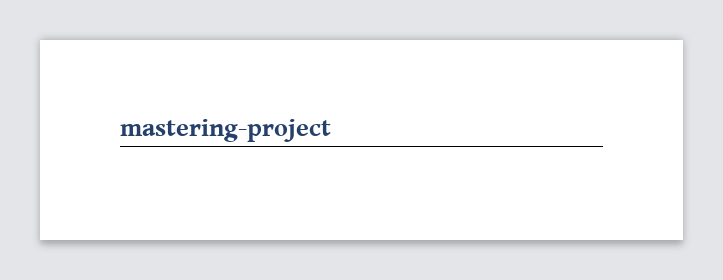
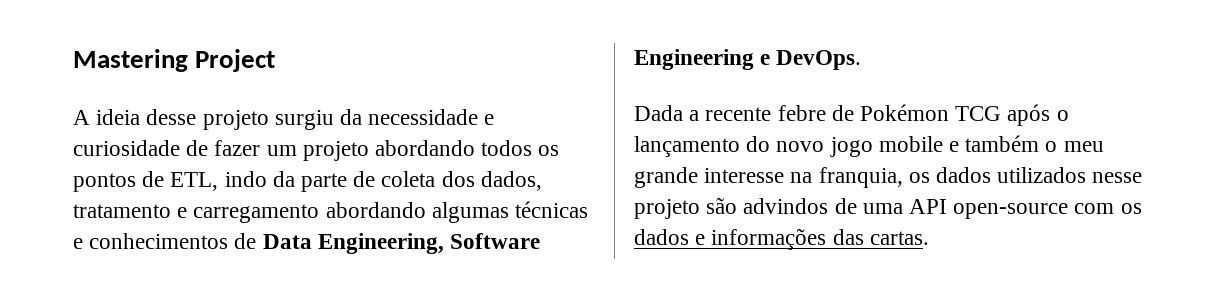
[120,119,331,142] mastering-project -> [73,49,276,72] [73,109,495,130] [73,140,560,161] [73,171,542,192] [73,201,589,223] [73,233,541,254] [634,49,862,70] [634,104,1069,126] [634,135,1104,157] [634,167,1143,188] [634,197,1142,219] [634,228,929,250] Mastering Project // A ideia desse projeto surgiu da necessidade e curiosidade de fazer um projeto abordando todos os pontos de ETL, indo da parte de coleta dos dados, tratamento e carregamento abordando algumas técnicas e conhecimentos de Data Engineering, Software Engineering e DevOps. // Dada a recente febre de Pokémon TCG após o lançamento do novo jogo mobile e também o meu grande interesse na franquia, os dados utilizados nesse projeto são advindos de uma API open-source com os dados e informações das cartas.

